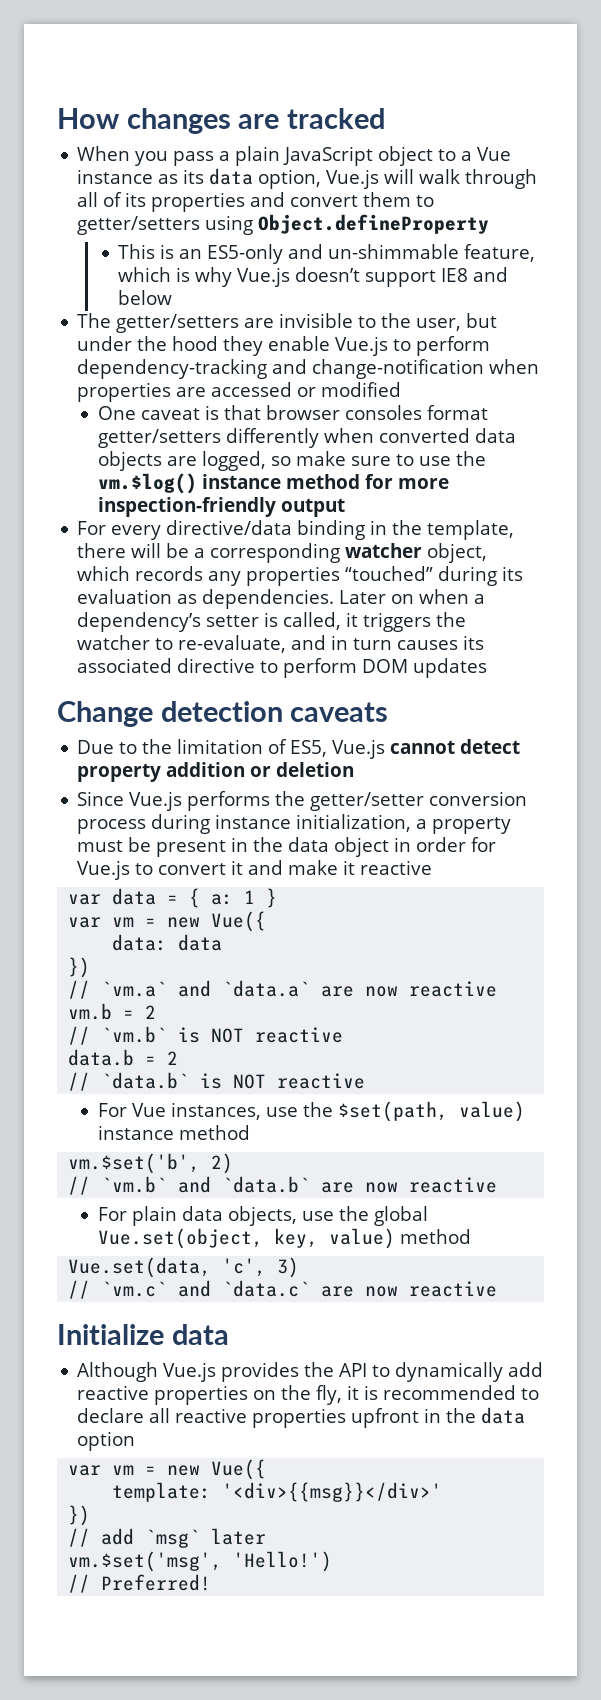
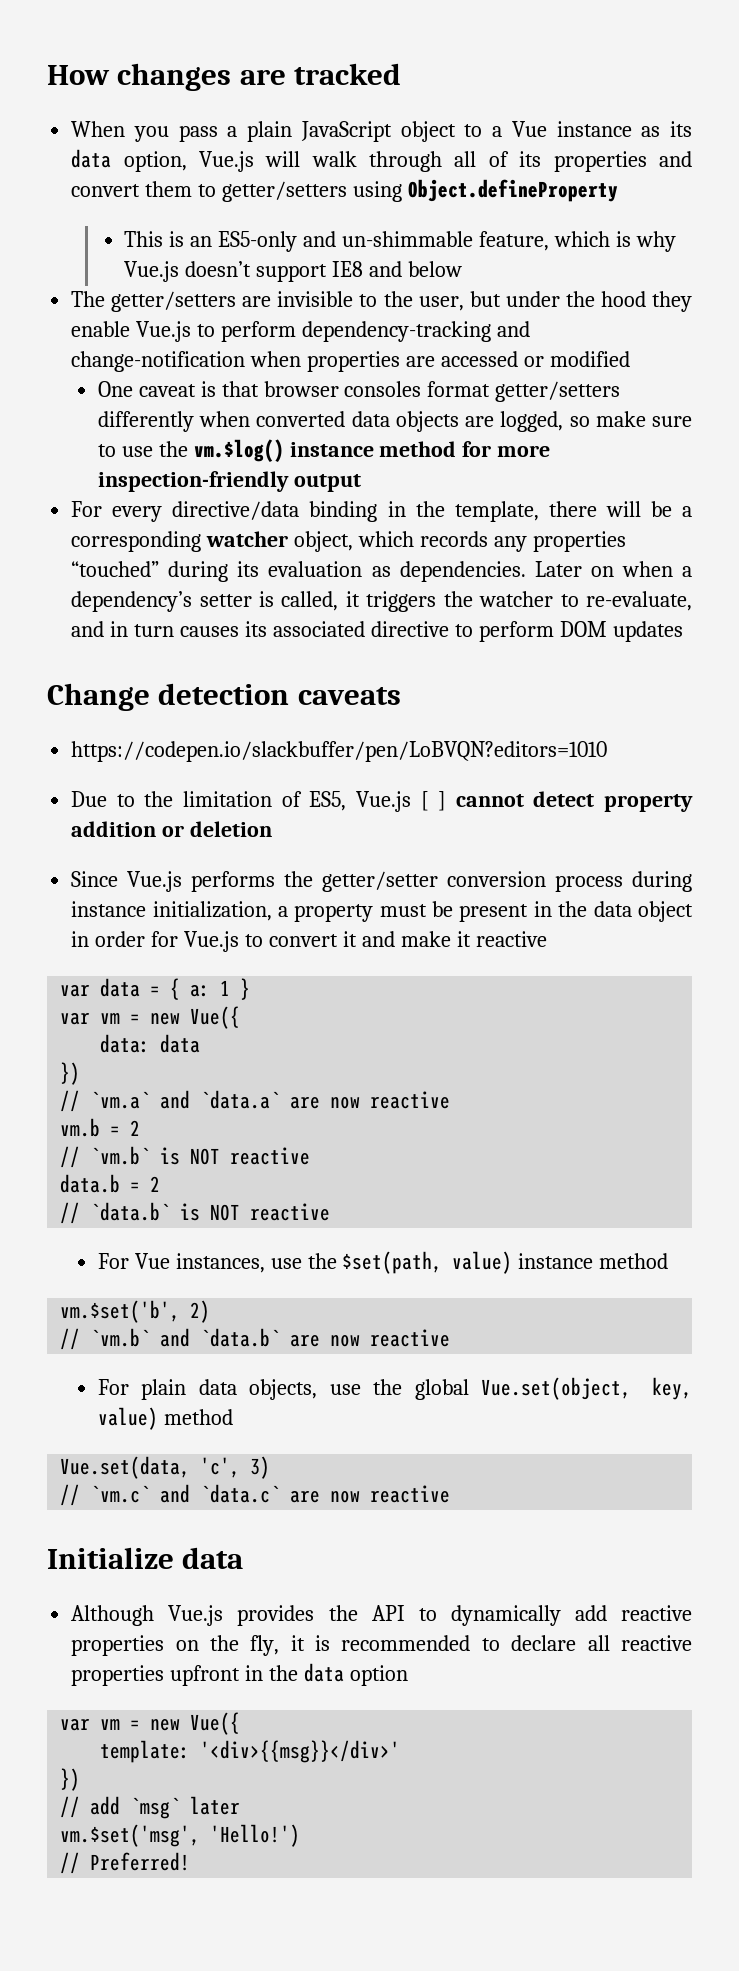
(389, 712) none -> [71,741,608,762] // https://codepen.io/slackbuffer/pen/LoBVQN?editors=1010
(386, 749) none -> [420,791,447,811] [ ]

